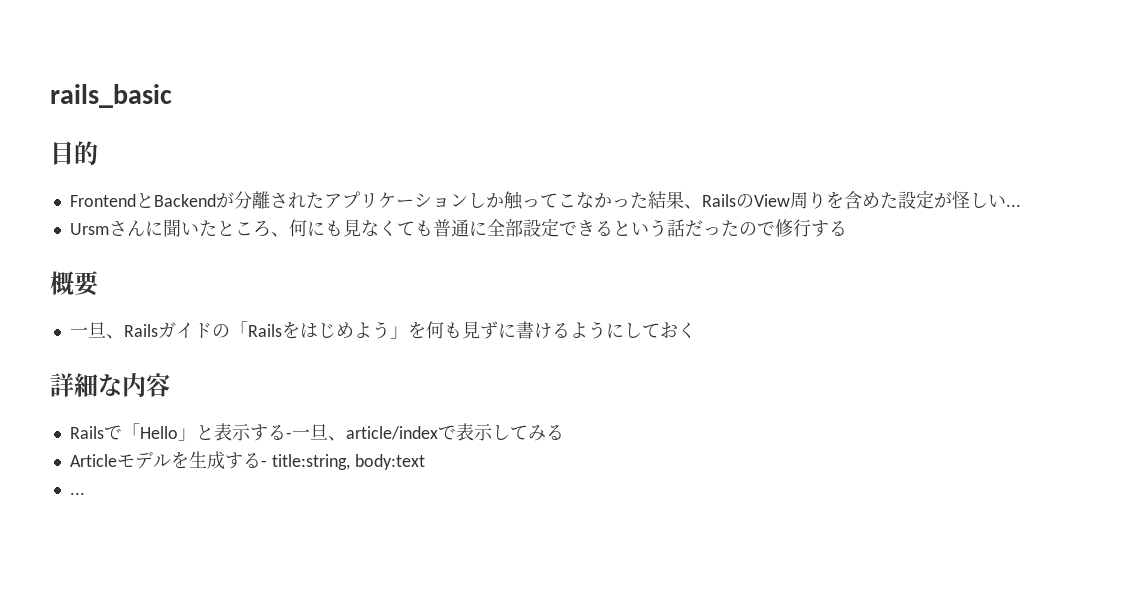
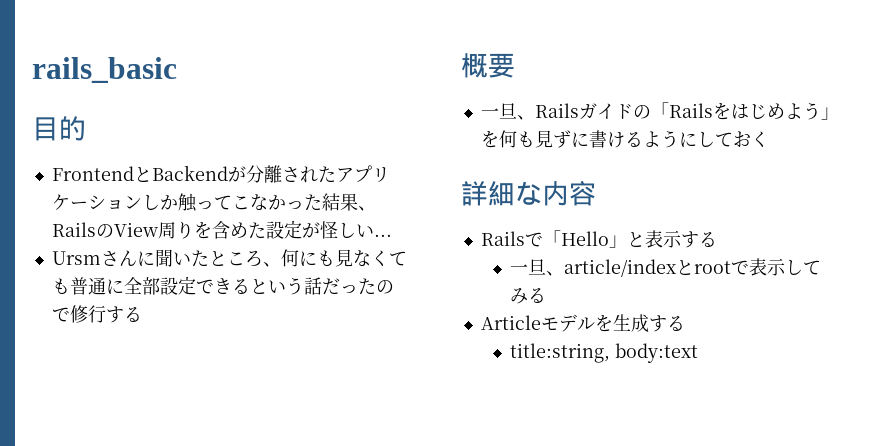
[285,432,292,439] - -> (717, 239) //
(438, 433) none -> [676,260,732,275] とroot
[260,460,267,467] - -> (685, 323) //
[69,492,85,495] // ... -> (699, 353) none

